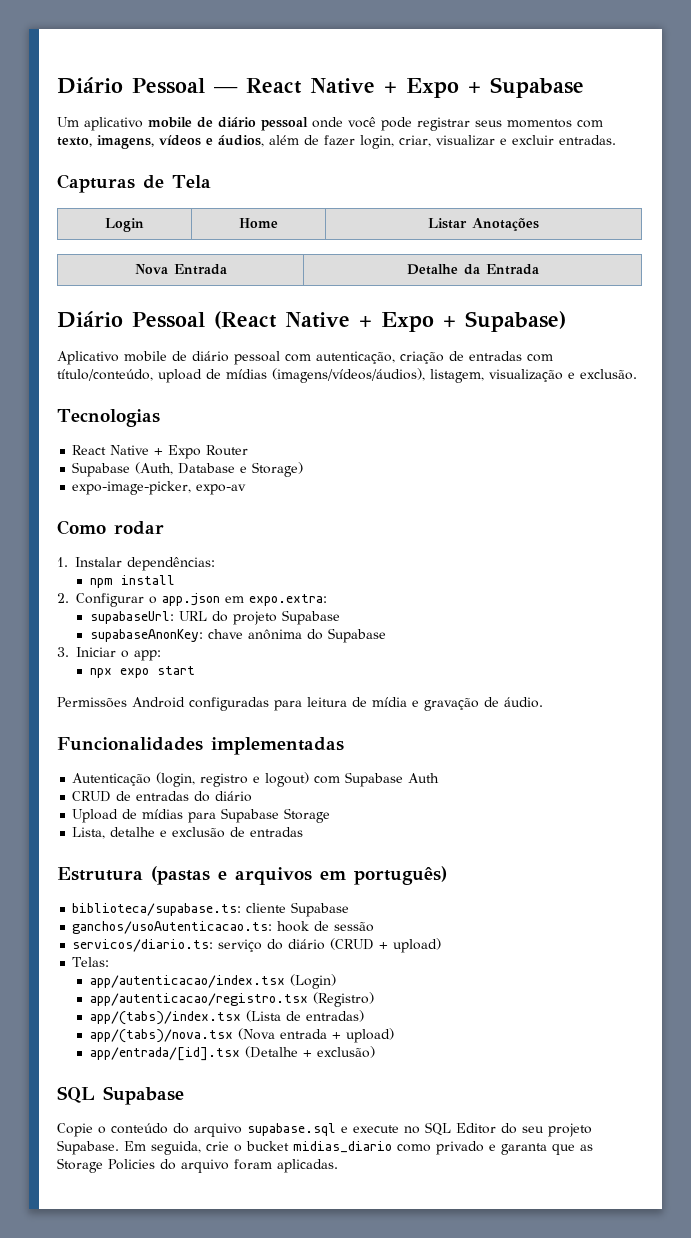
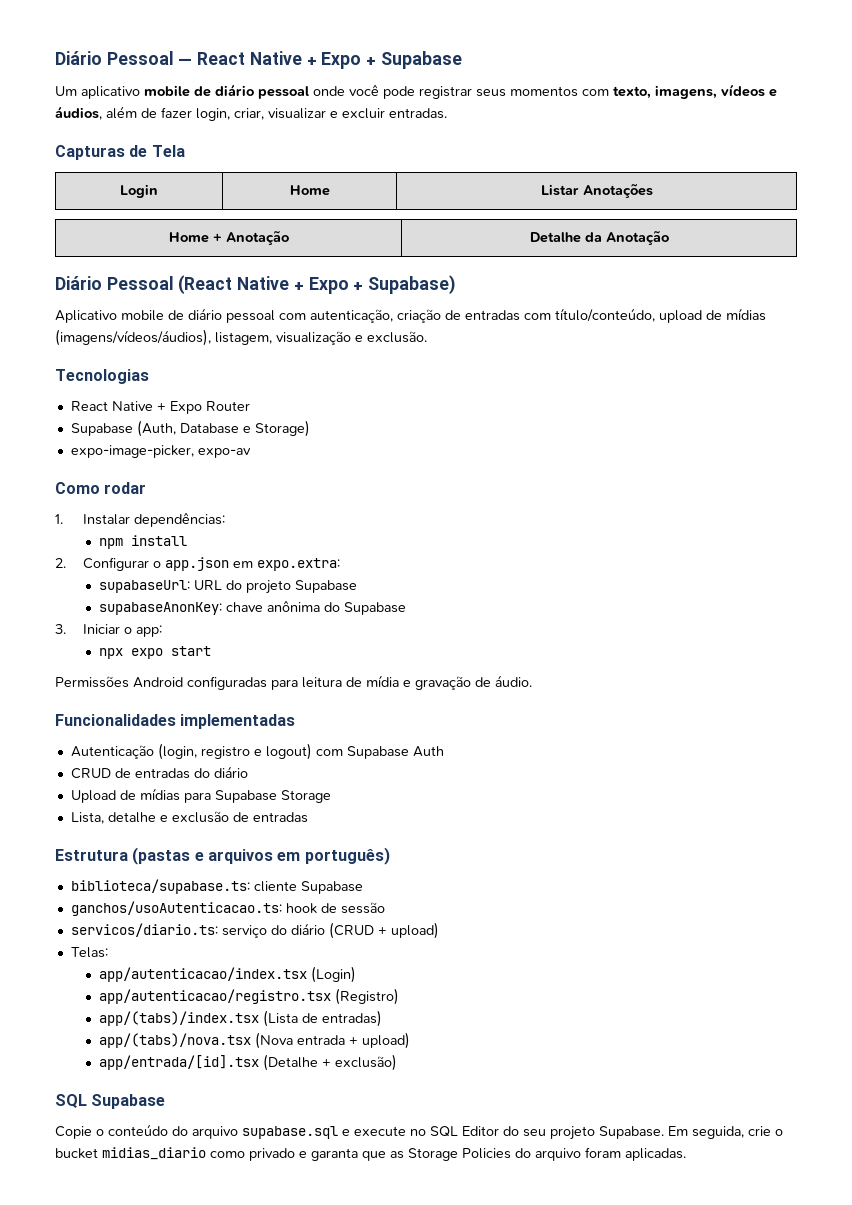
[134,264,227,275] Nova Entrada -> [168,230,289,245] Home + Anotação
[485,264,539,275] Entrada -> [605,230,669,245] Anotação

